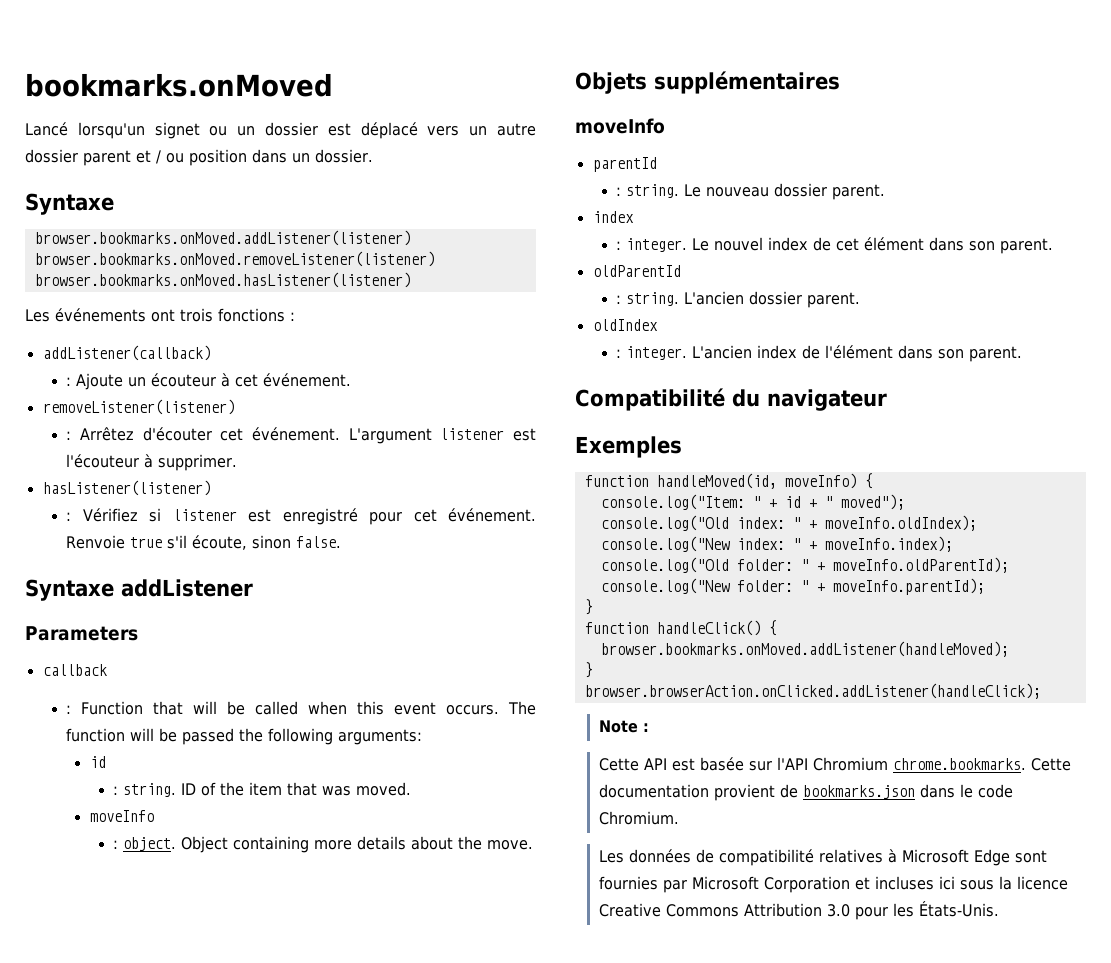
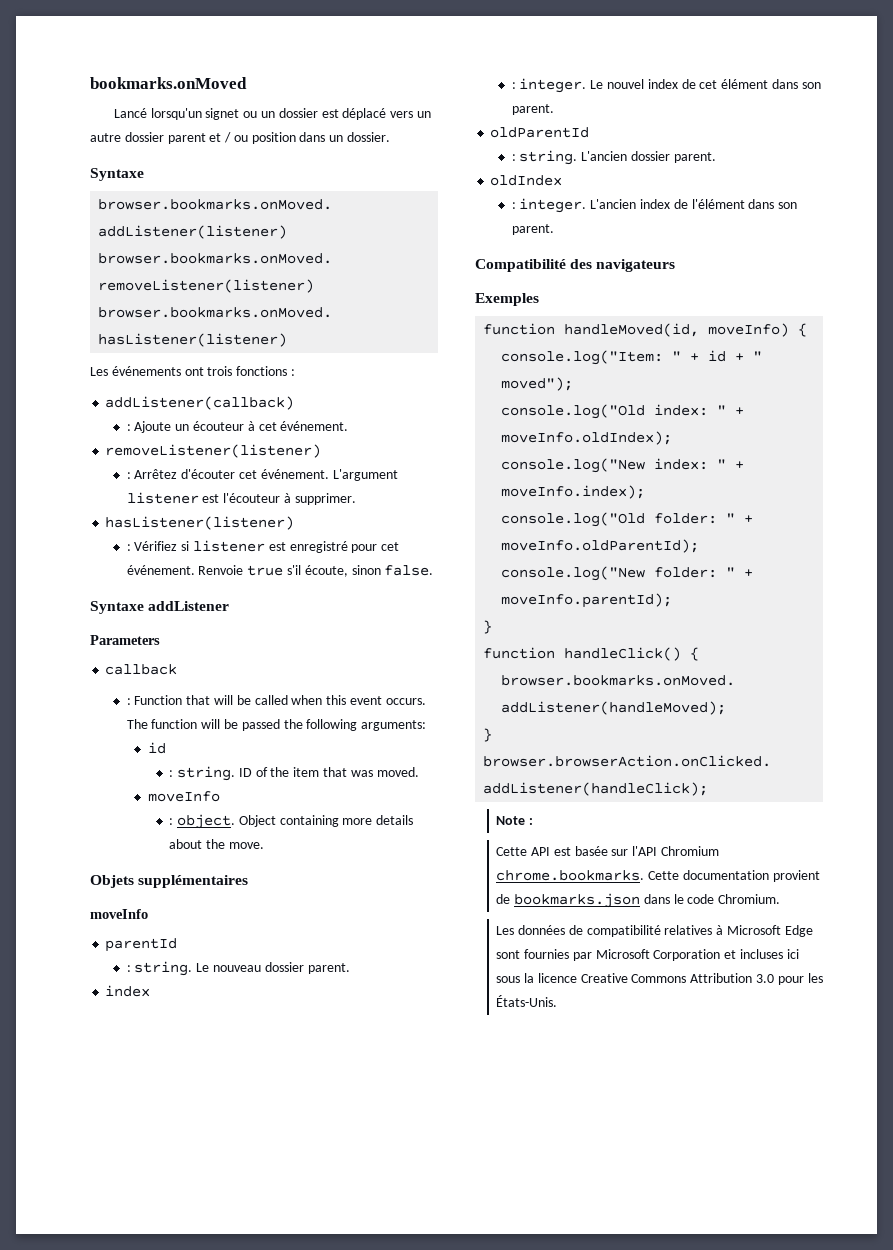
[732,389,887,411] du navigateur -> [570,259,676,272] des navigateurs

